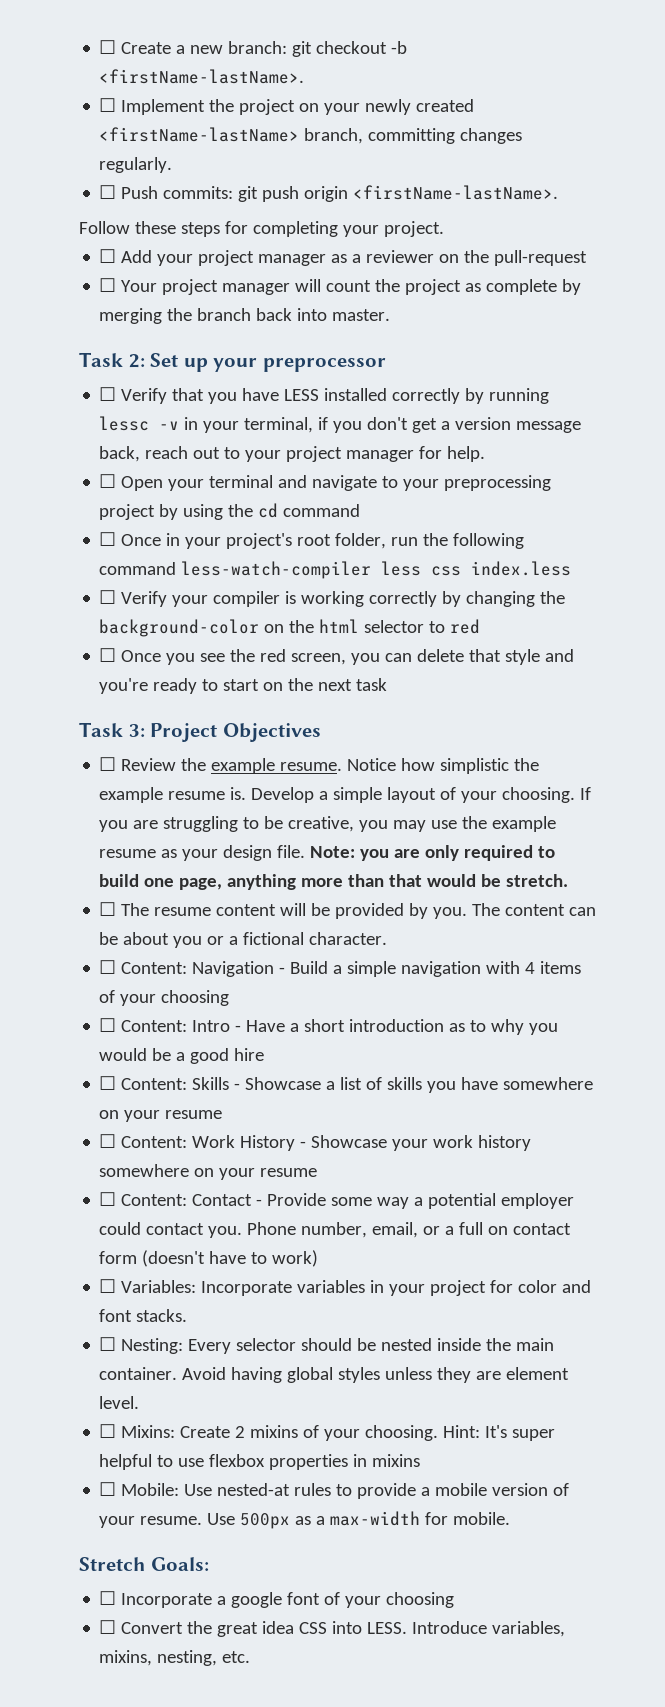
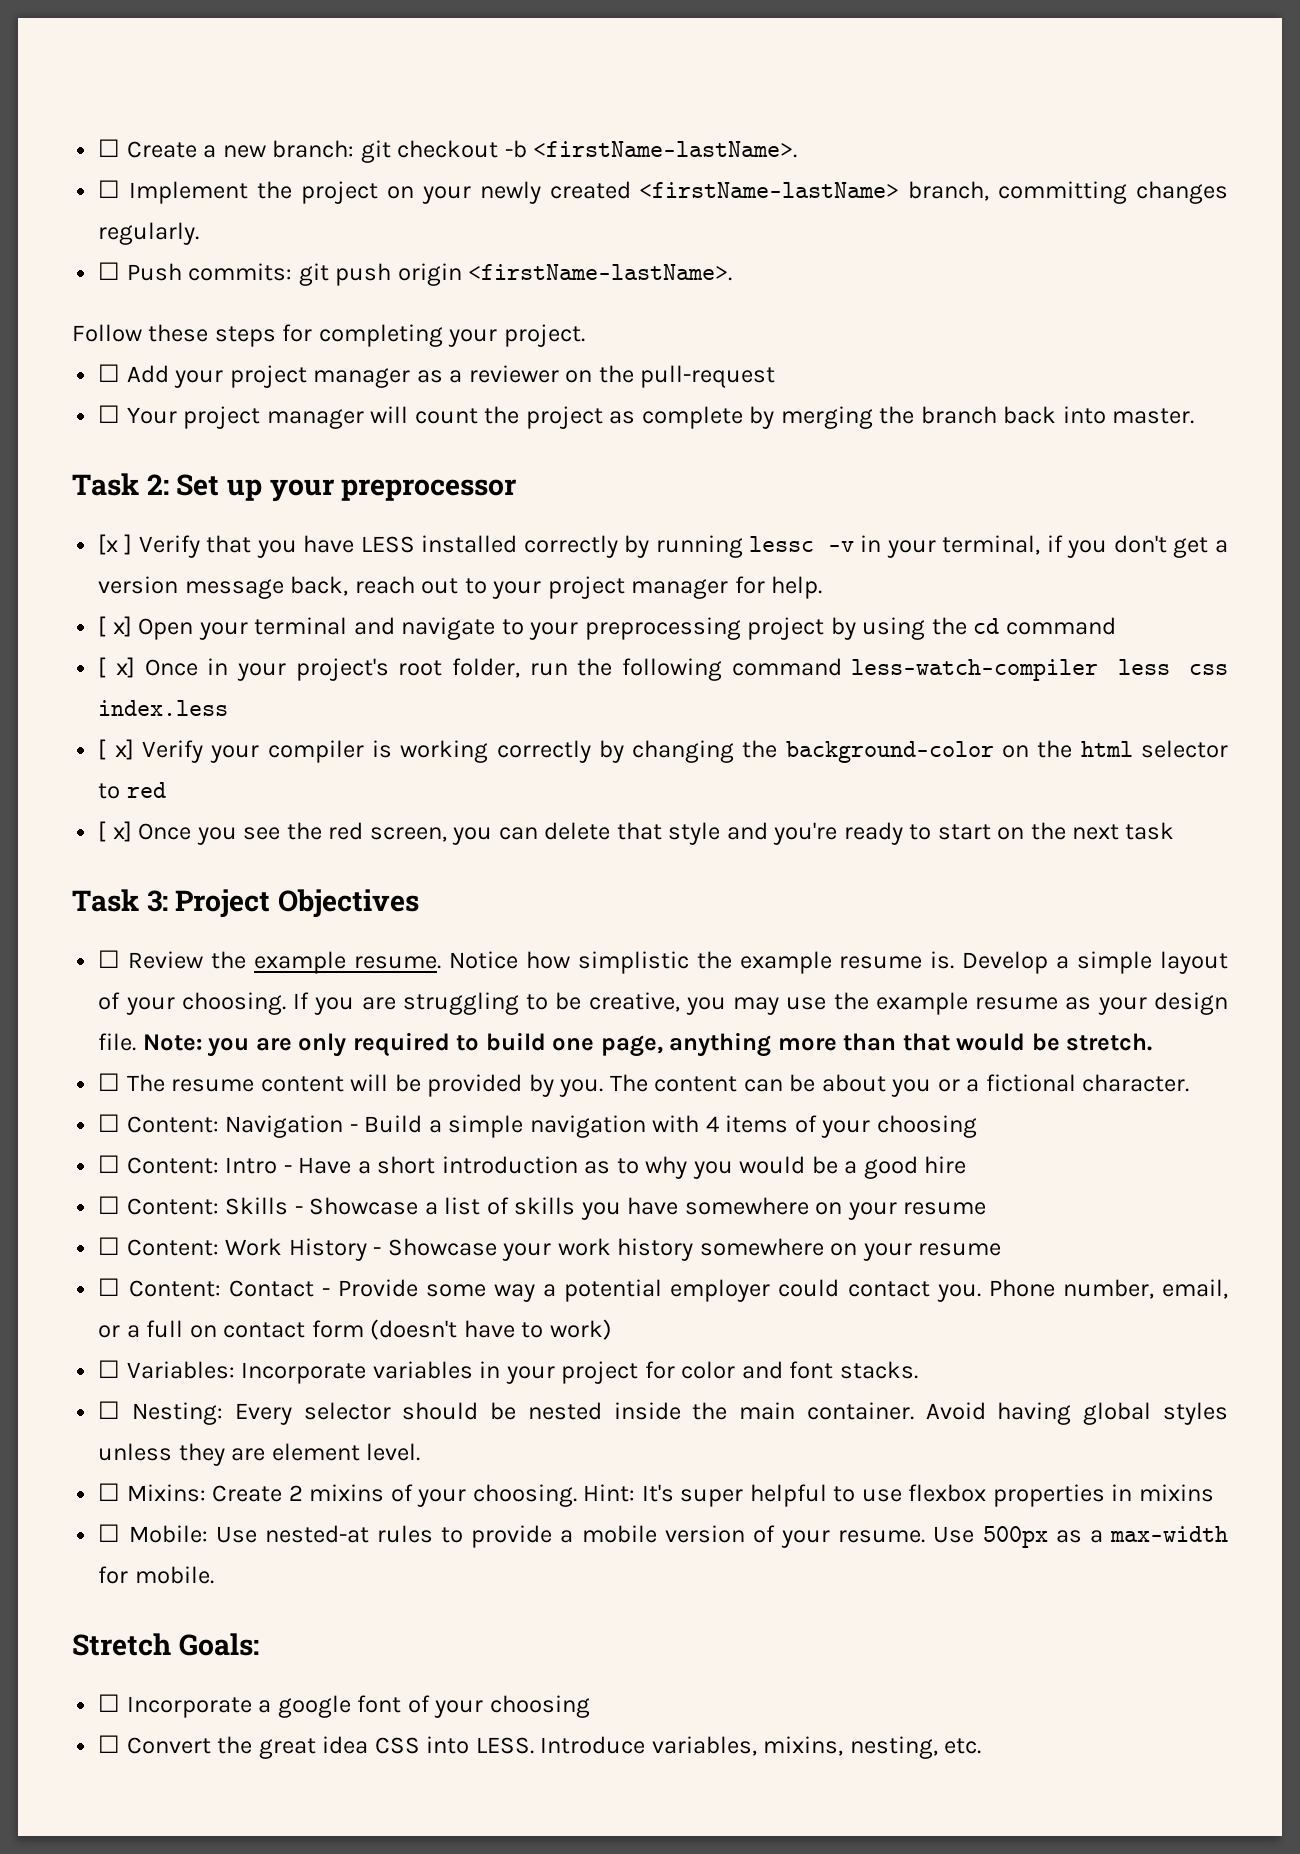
[99,387,117,401] ☐ -> [98,534,132,555] [x ]
[99,474,117,488] ☐ -> [98,616,132,637] [ x]
[99,532,117,546] ☐ -> [98,657,136,678] [ x]
[99,590,117,604] ☐ -> [98,739,134,760] [ x]
[99,648,117,662] ☐ -> [98,821,132,842] [ x]

